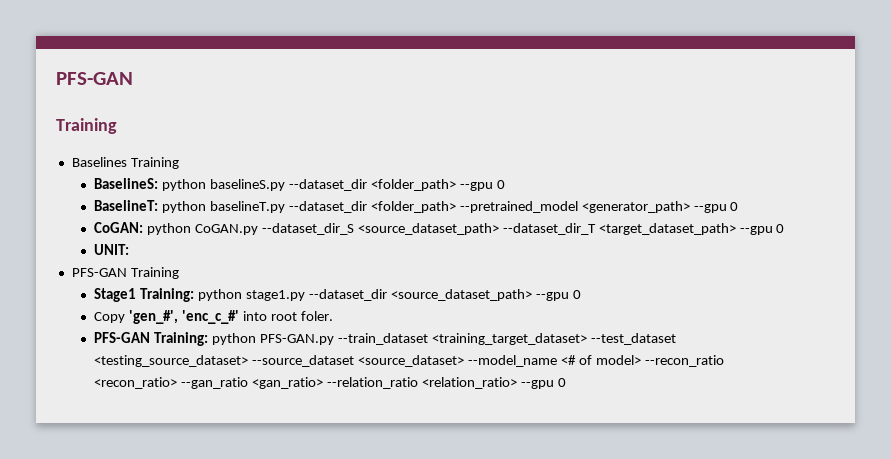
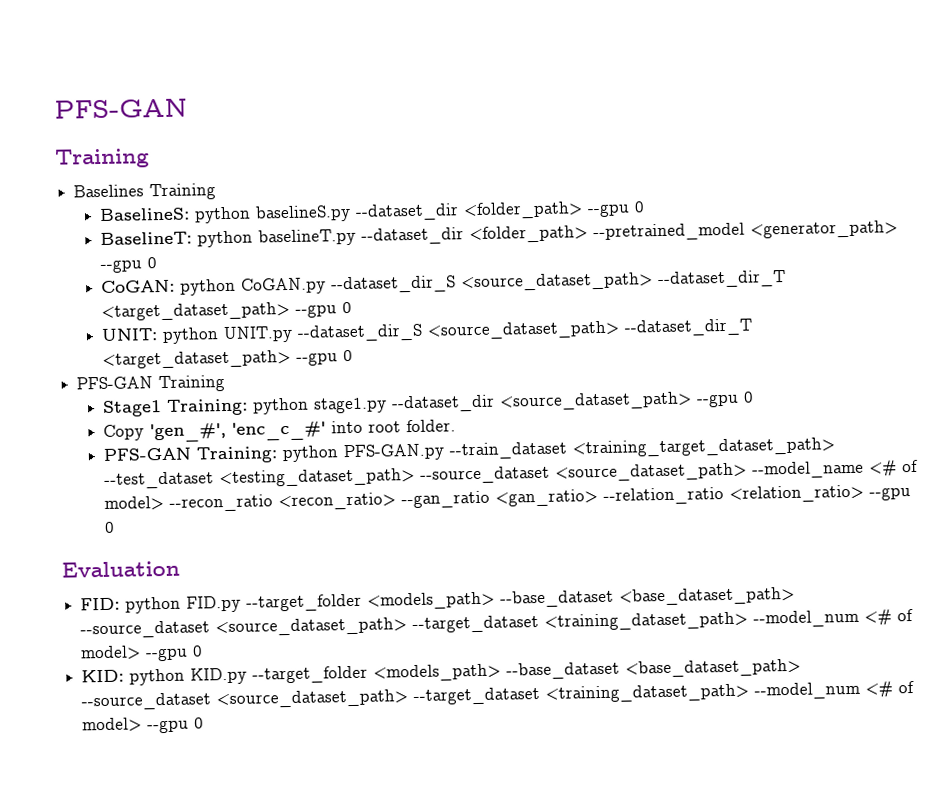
(130, 249) none -> [161,318,753,345] [101,349,353,369] python UNIT.py --dataset_dir_S <source_dataset_path> --dataset_dir_T <target_dataset_path> --gpu 0
[300,311,333,321] foler. -> [405,419,456,433] folder.
[431,333,676,345] [94,355,464,367] <training_target_dataset> --test_dataset <testing_source_dataset> --source_dataset <source_dataset> -> [571,437,835,458] [103,462,747,489] <training_target_dataset_path> --test_dataset <testing_dataset_path> --source_dataset <source_dataset_path>
(566, 382) none -> [61,560,180,578] [80,586,796,614] [80,608,914,639] [80,645,204,662] [81,658,802,686] [81,680,915,711] [82,717,205,734] // Evaluation // FID: python FID.py --target_folder <models_path> --base_dataset <base_dataset_path> --source_dataset <source_dataset_path> --target_dataset <training_dataset_path> --model_num <# of model> --gpu 0 // KID: python KID.py --target_folder <models_path> --base_dataset <base_dataset_path> --source_dataset <source_dataset_path> --target_dataset <training_dataset_path> --model_num <# of model> --gpu 0

